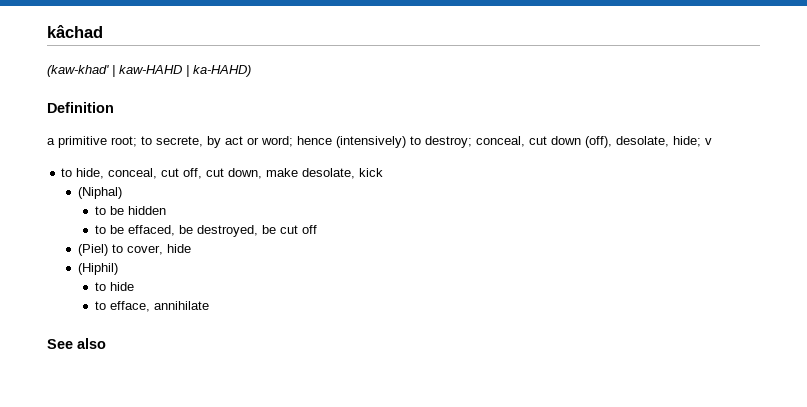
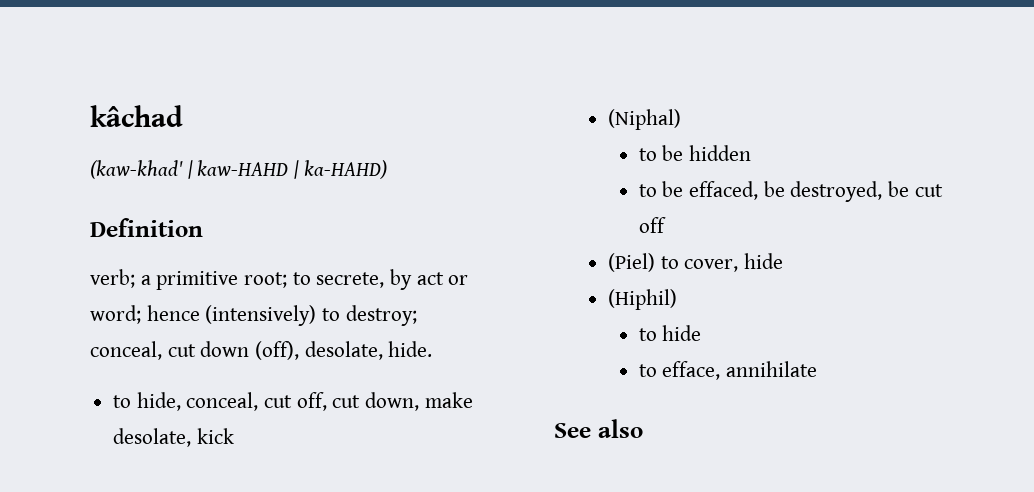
(114, 107) none -> [90,269,135,288] verb;
[673,136,712,147] hide; v -> [388,341,433,357] hide.

